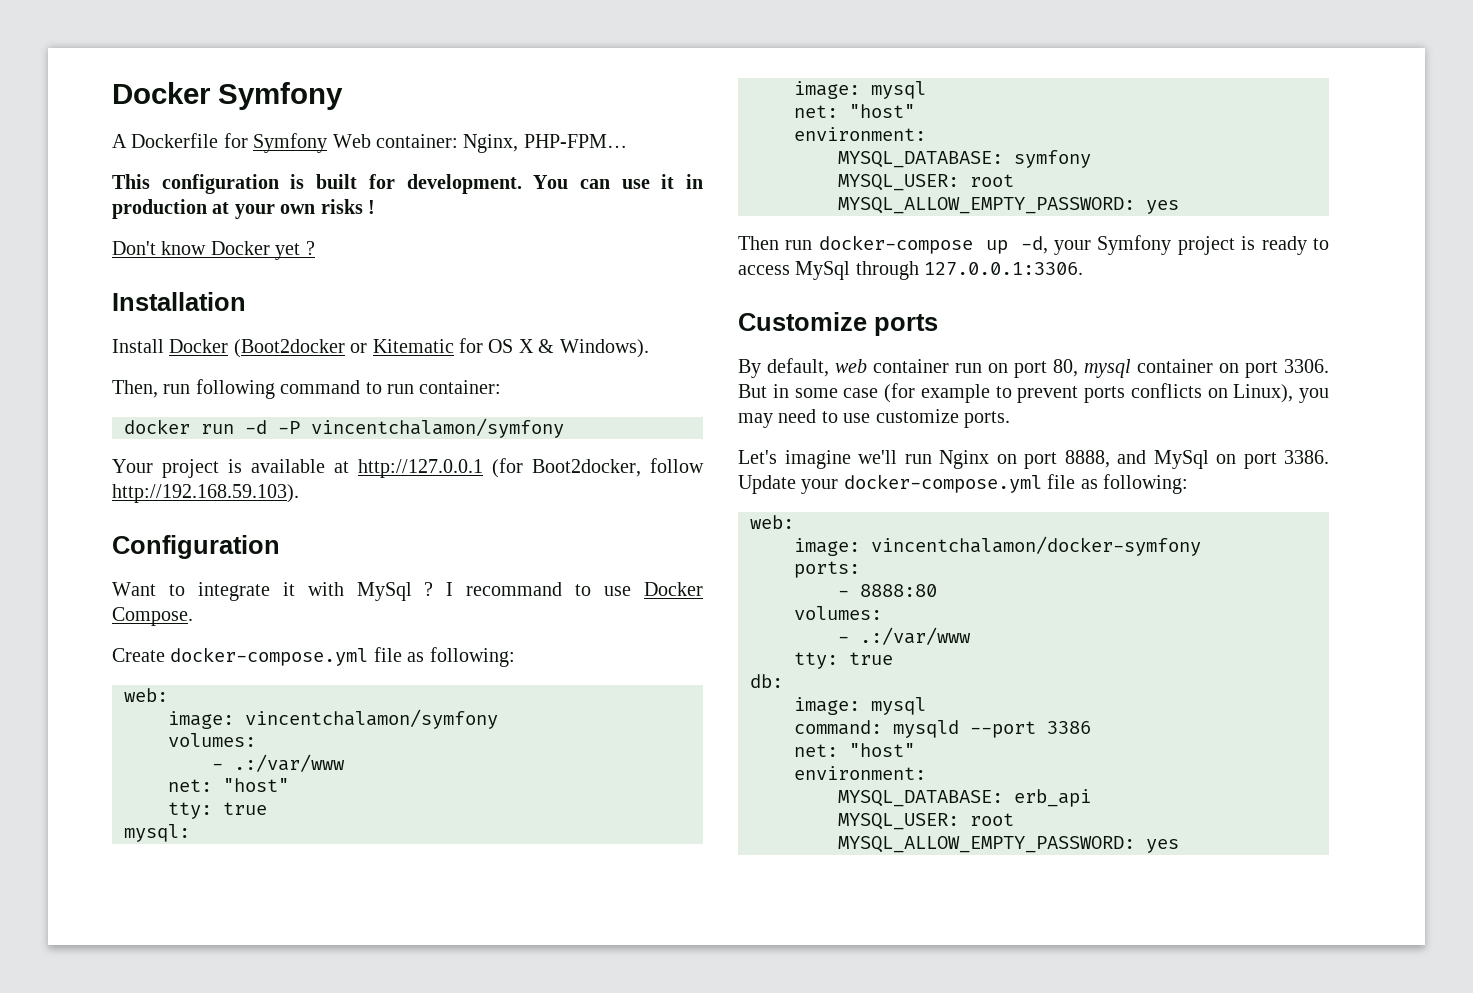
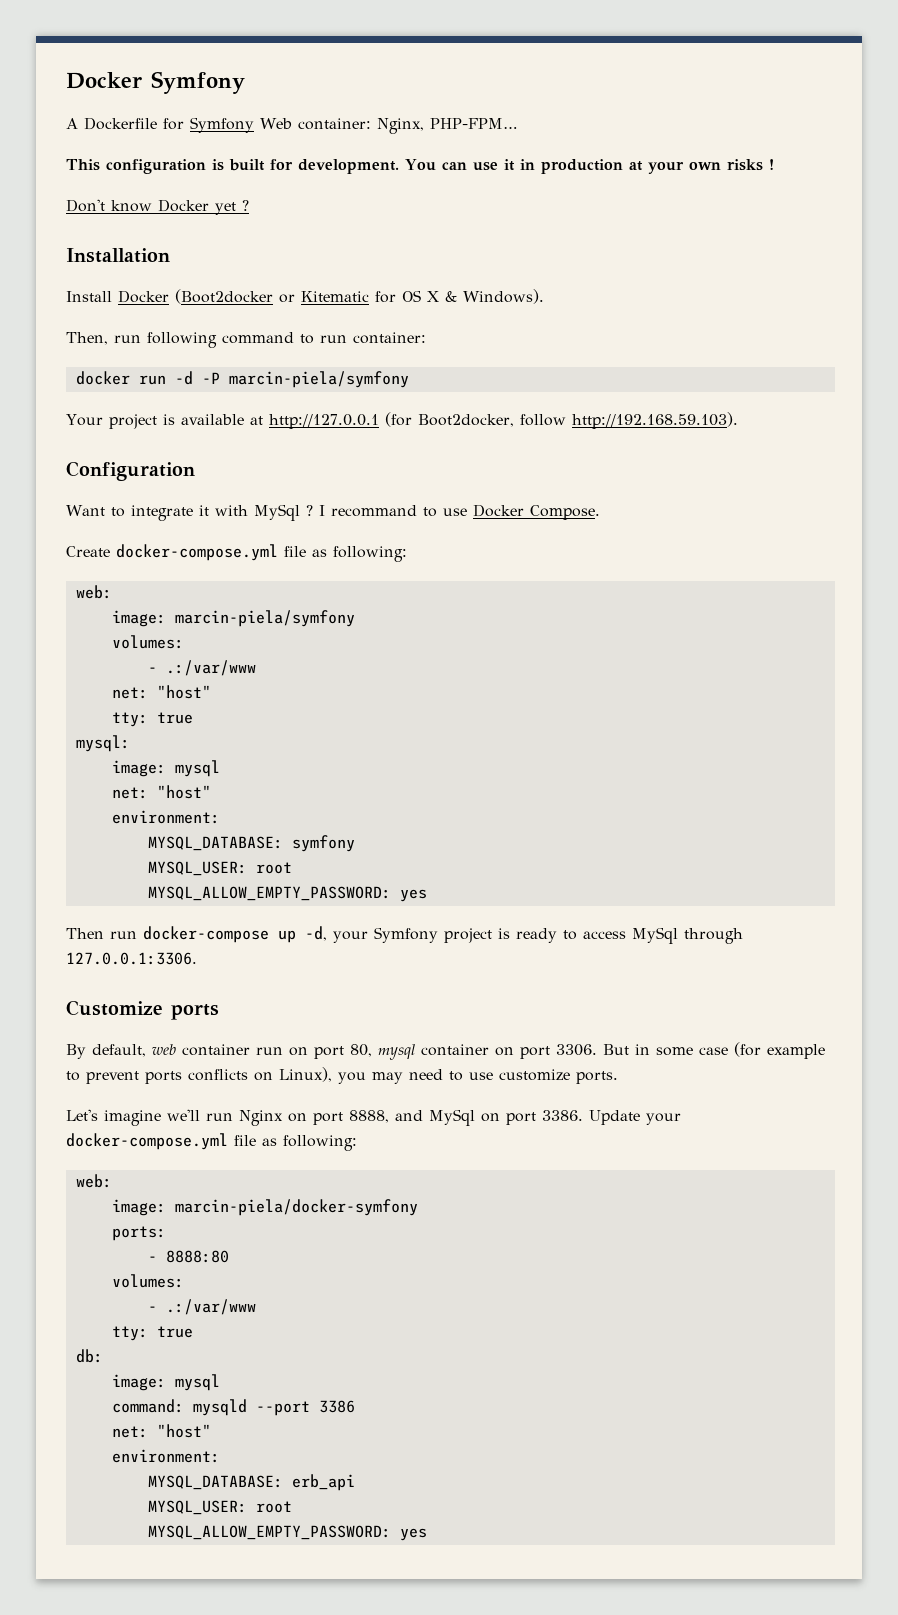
[311,418,564,438] vincentchalamon/symfony -> [228,371,409,388] marcin-piela/symfony
[245,709,498,729] vincentchalamon/symfony -> [174,610,355,627] marcin-piela/symfony
[871,536,1201,556] vincentchalamon/docker-symfony -> [174,1199,418,1216] marcin-piela/docker-symfony

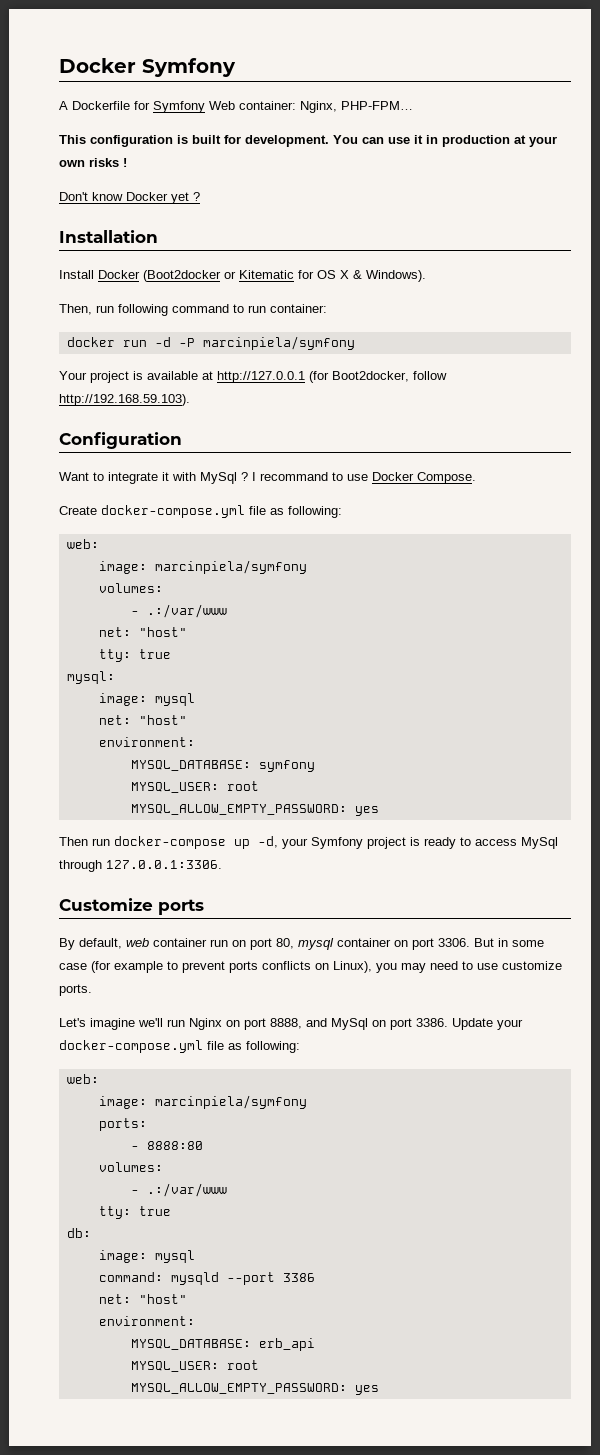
[228,371,409,388] marcin-piela/symfony -> [202,336,355,350] marcinpiela/symfony
[174,610,355,627] marcin-piela/symfony -> [154,560,307,574] marcinpiela/symfony
[174,1199,418,1216] marcin-piela/docker-symfony -> [154,1095,307,1109] marcinpiela/symfony

